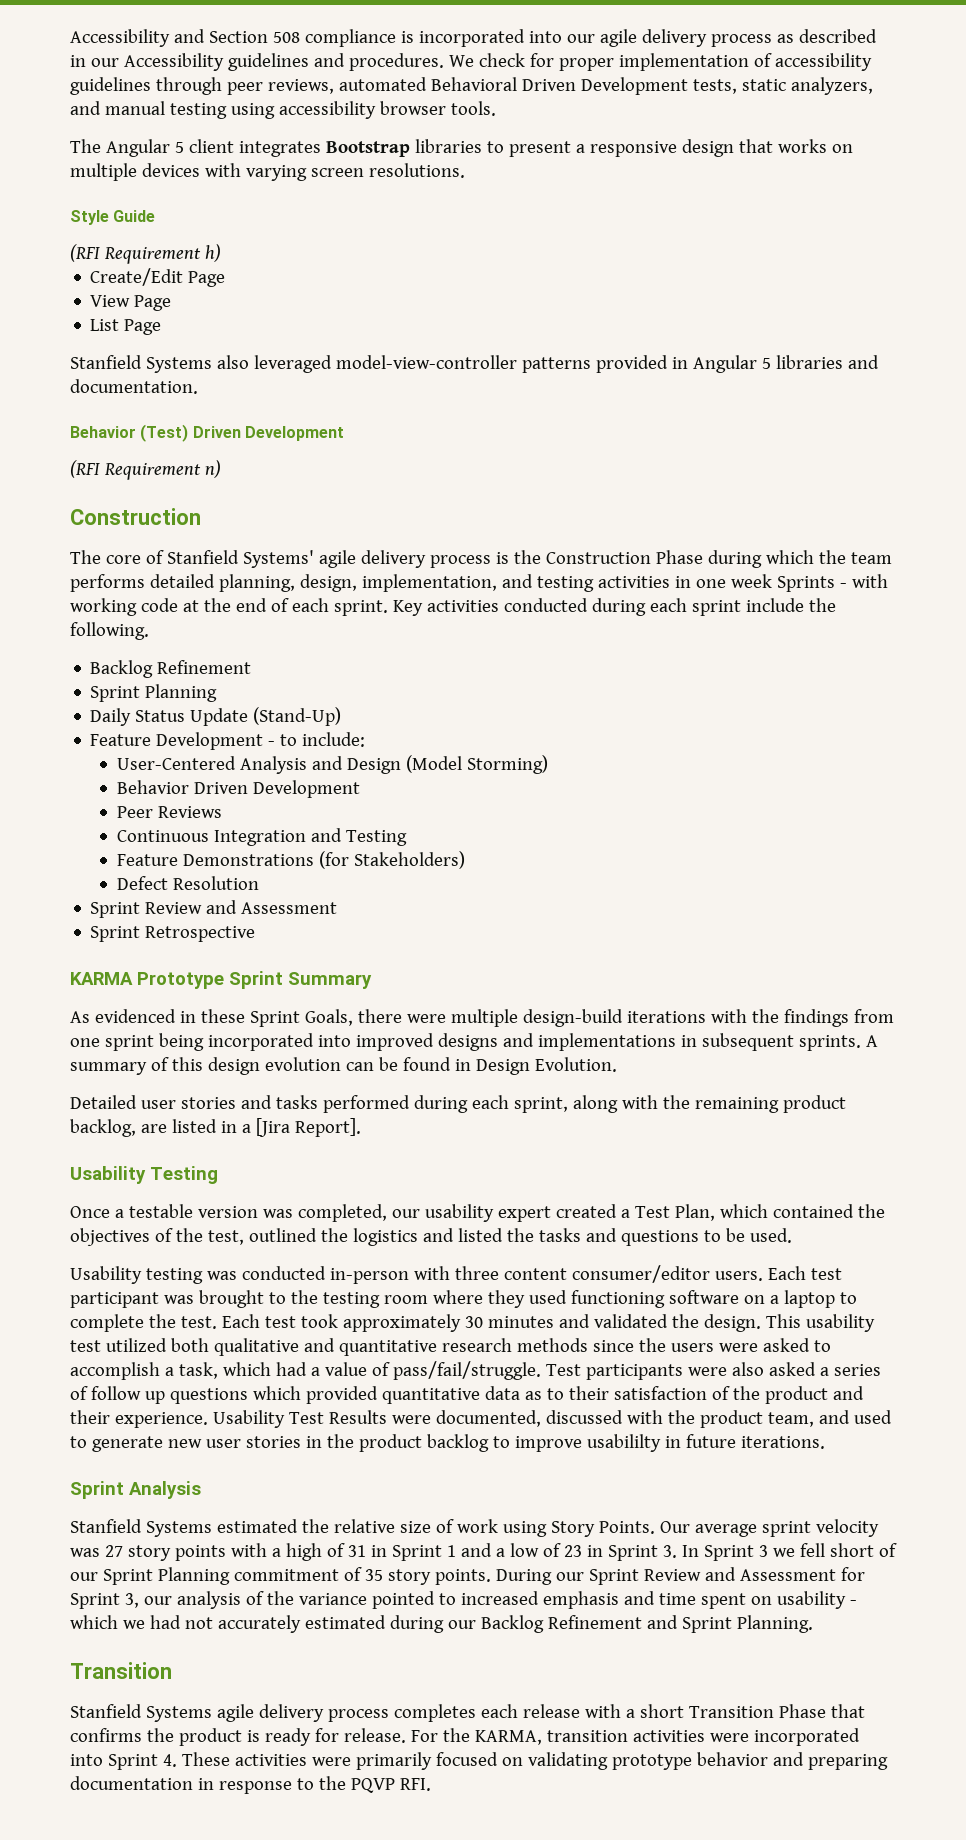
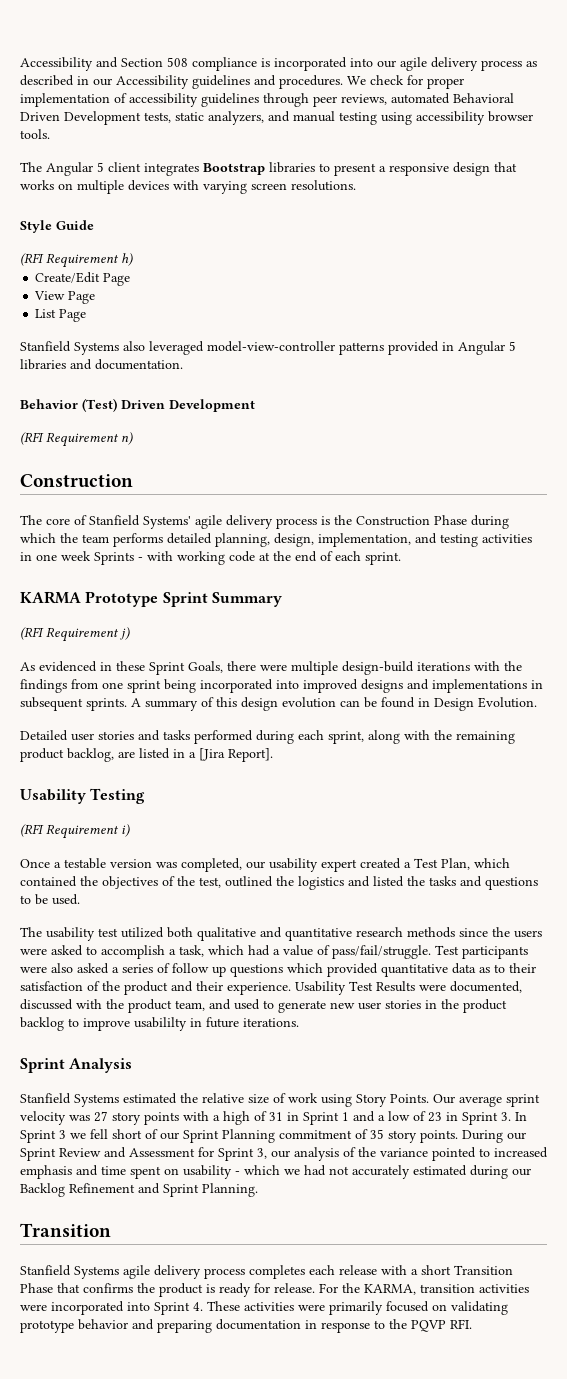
[392,598,836,616] [70,622,149,640] [90,660,252,678] [90,684,218,702] [90,707,342,726] [90,732,366,750] [116,755,548,774] [116,780,360,798] [116,806,222,818] [116,828,407,846] [116,851,465,869] [116,876,259,890] [90,900,338,918] [90,926,256,942] Key activities conducted during each sprint include the following. // Backlog Refinement // Sprint Planning // Daily Status Update (Stand-Up) // Feature Development - to include: // User-Centered Analysis and Design (Model Storming) // Behavior Driven Development // Peer Reviews // Continuous Integration and Testing // Feature Demonstrations (for Stakeholders) // Defect Resolution // Sprint Review and Assessment // Sprint Retrospective -> (401, 558) none
(372, 980) none -> [20,627,130,642] // (RFI Requirement j)
(218, 1175) none -> [20,824,130,839] // (RFI Requirement i)
[70,1265,842,1284] [70,1290,857,1308] [70,1314,801,1332] Usability testing was conducted in-person with three content consumer/editor users. Each test participant was brought to the testing room where they used functioning software on a laptop to complete the test. Each test took approximately 30 minutes and validated the design. This -> [20,927,42,937] The

